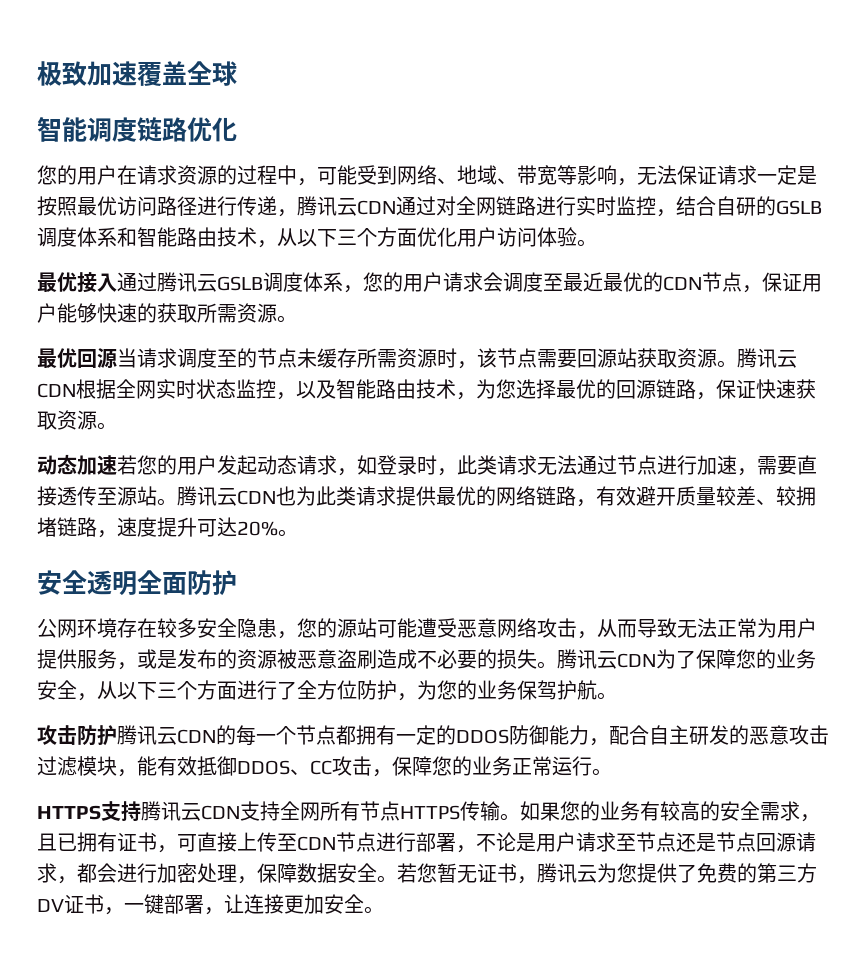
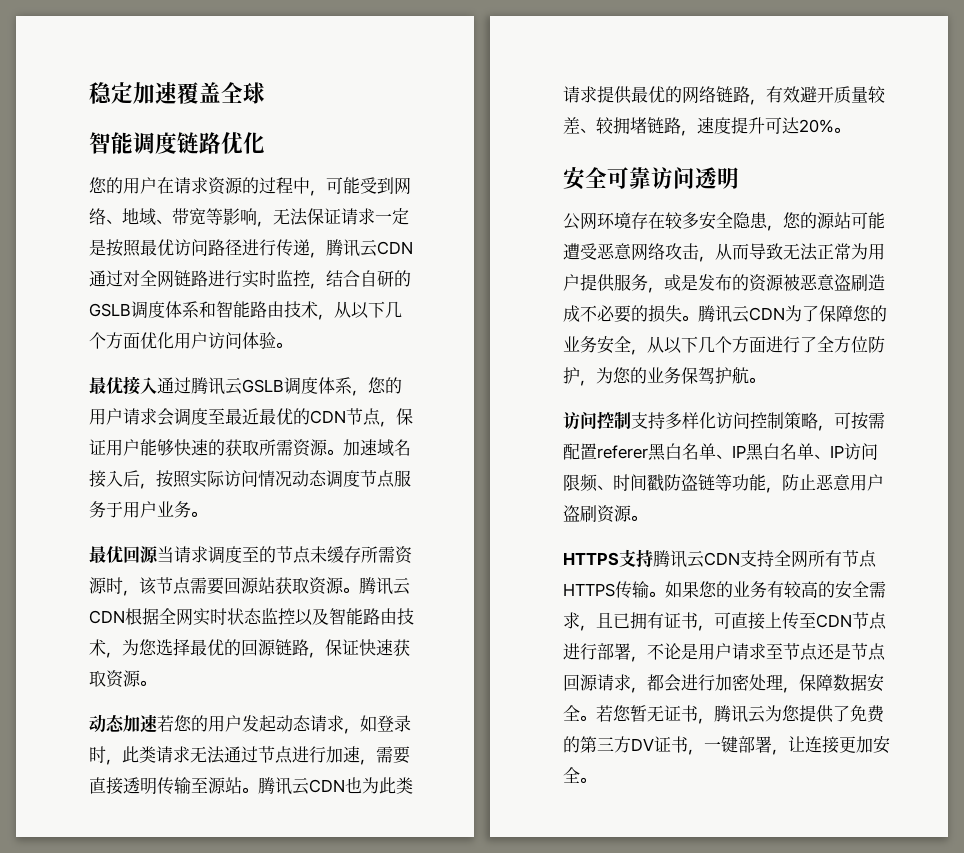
[37,61,87,86] 极致 -> [89,82,133,104] 稳定
[337,229,357,245] 三 -> [385,301,402,318] 几
(297, 319) none -> [343,439,411,457] [89,470,411,489] [89,501,207,518] 加速域名接入后，按照实际访问情况动态调度节点服务于用户业务。
[276,392,296,400] ， -> (295, 616) none
[77,486,97,506] 传 -> [140,777,191,795] 明传输
[87,570,237,596] 透明全面防护 -> [607,167,739,189] 可靠访问透明
[157,682,177,698] 三 -> [698,336,715,353] 几
[37,725,829,746] [37,756,592,777] 攻击防护腾讯云CDN的每一个节点都拥有一定的DDOS防御能力，配合自主研发的恶意攻击过滤模块，能有效抵御DDOS、CC攻击，保障您的业务正常运行 -> [563,411,885,431] [563,443,878,461] [563,474,884,493] [563,505,632,523] 访问控制支持多样化访问控制策略，可按需配置referer黑白名单、IP黑白名单、IP访问限频、时间戳防盗链等功能，防止恶意用户盗刷资源

